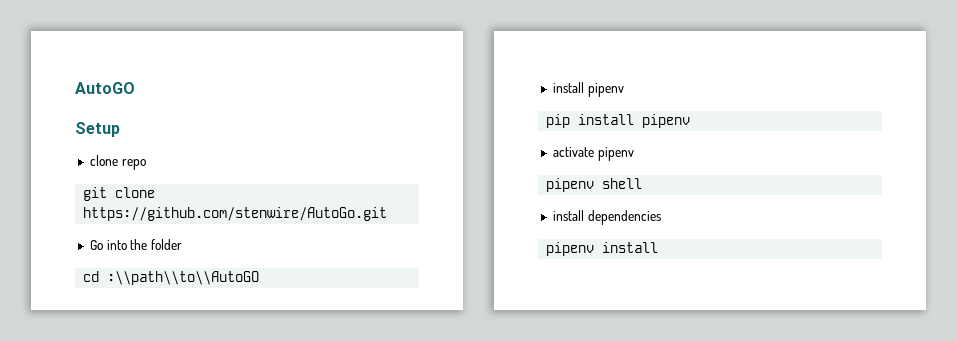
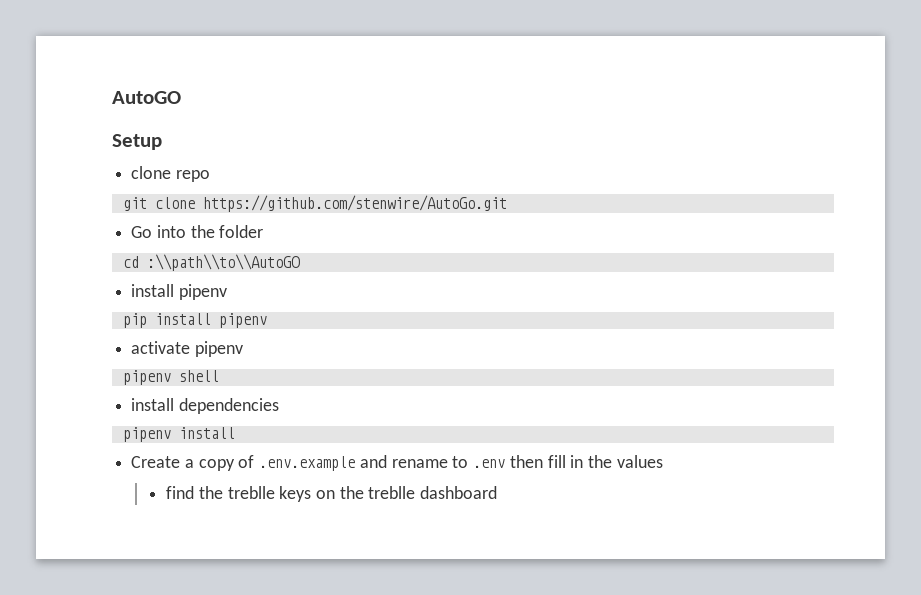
(659, 247) none -> [131,455,663,471] [166,486,498,502] // Create a copy of .env.example and rename to .env then fill in the values // find the treblle keys on the treblle dashboard

